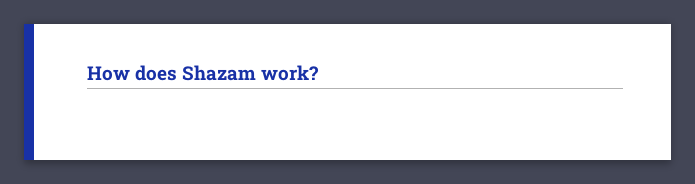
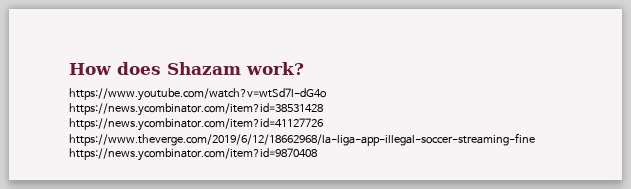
(320, 73) none -> [69,88,326,101] [69,103,323,116] [69,118,323,131] [69,133,535,146] [69,148,317,161] // https://www.youtube.com/watch?v=wtSd7l-dG4o https://news.ycombinator.com/item?id=38531428 https://news.ycombinator.com/item?id=41127726 https://www.theverge.com/2019/6/12/18662968/la-liga-app-illegal-soccer-streaming-fine https://news.ycombinator.com/item?id=9870408

